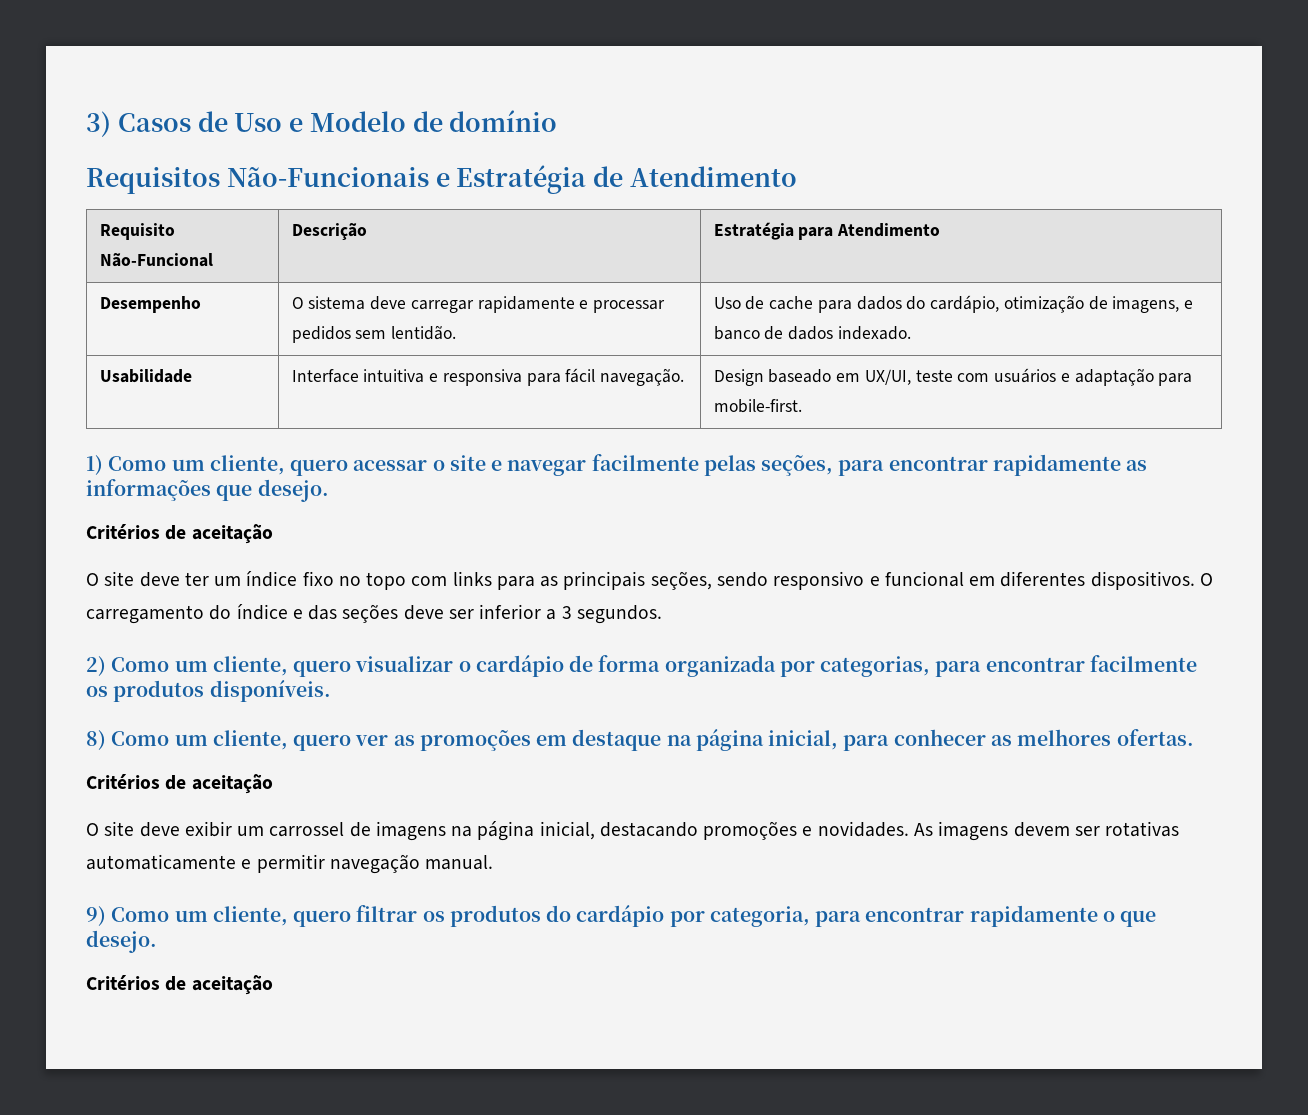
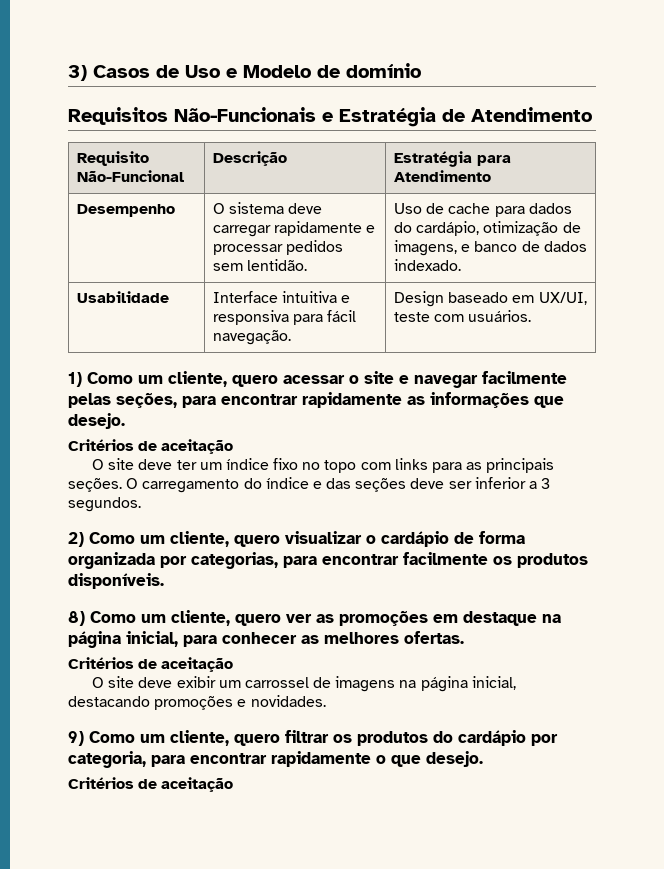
[994,368,1193,386] [713,399,802,413] usuários e adaptação para mobile-first. -> [468,310,532,322] usuários.
[650,571,1195,590] seções, sendo responsivo e funcional em diferentes dispositivos. -> [68,478,122,492] seções.
[913,821,1180,841] [86,854,494,874] As imagens devem ser rotativas automaticamente e permitir navegação manual. -> (326, 701) none

